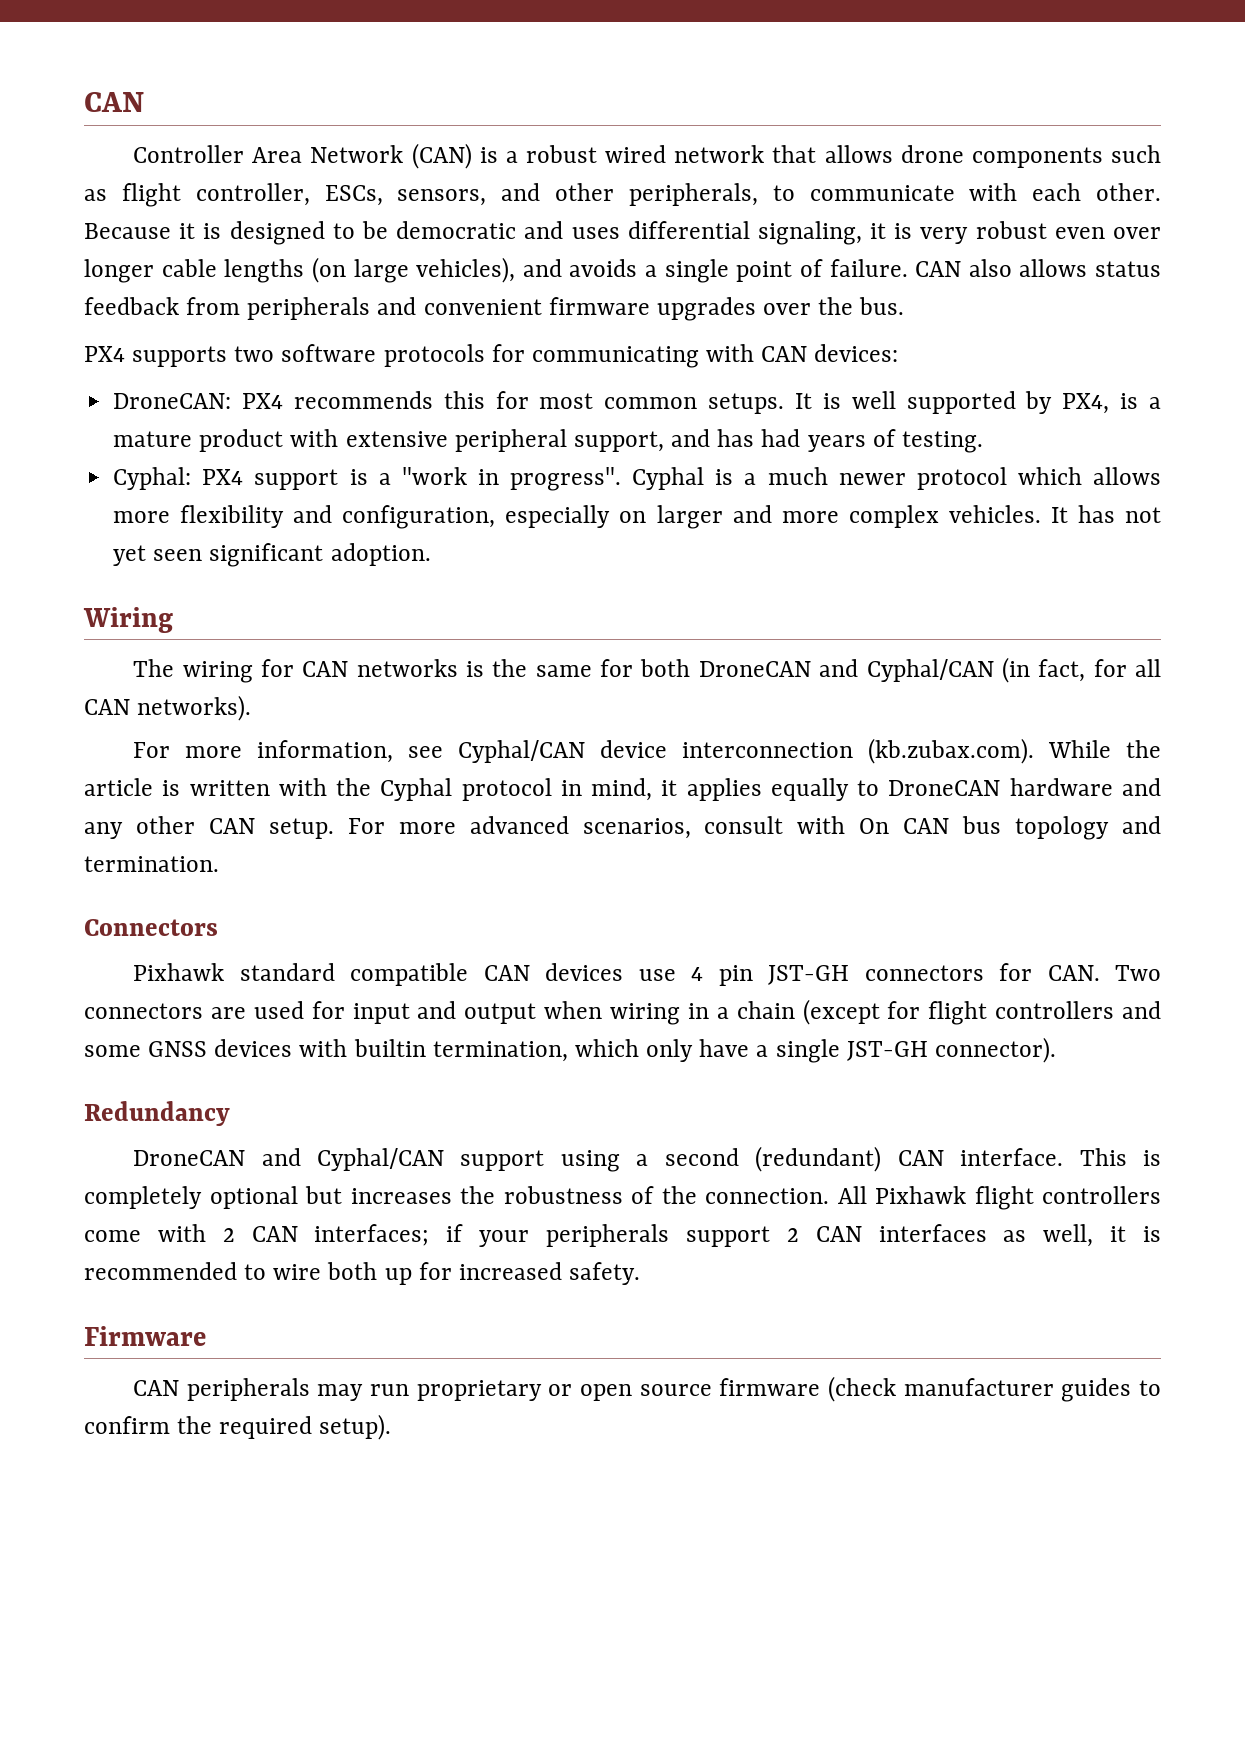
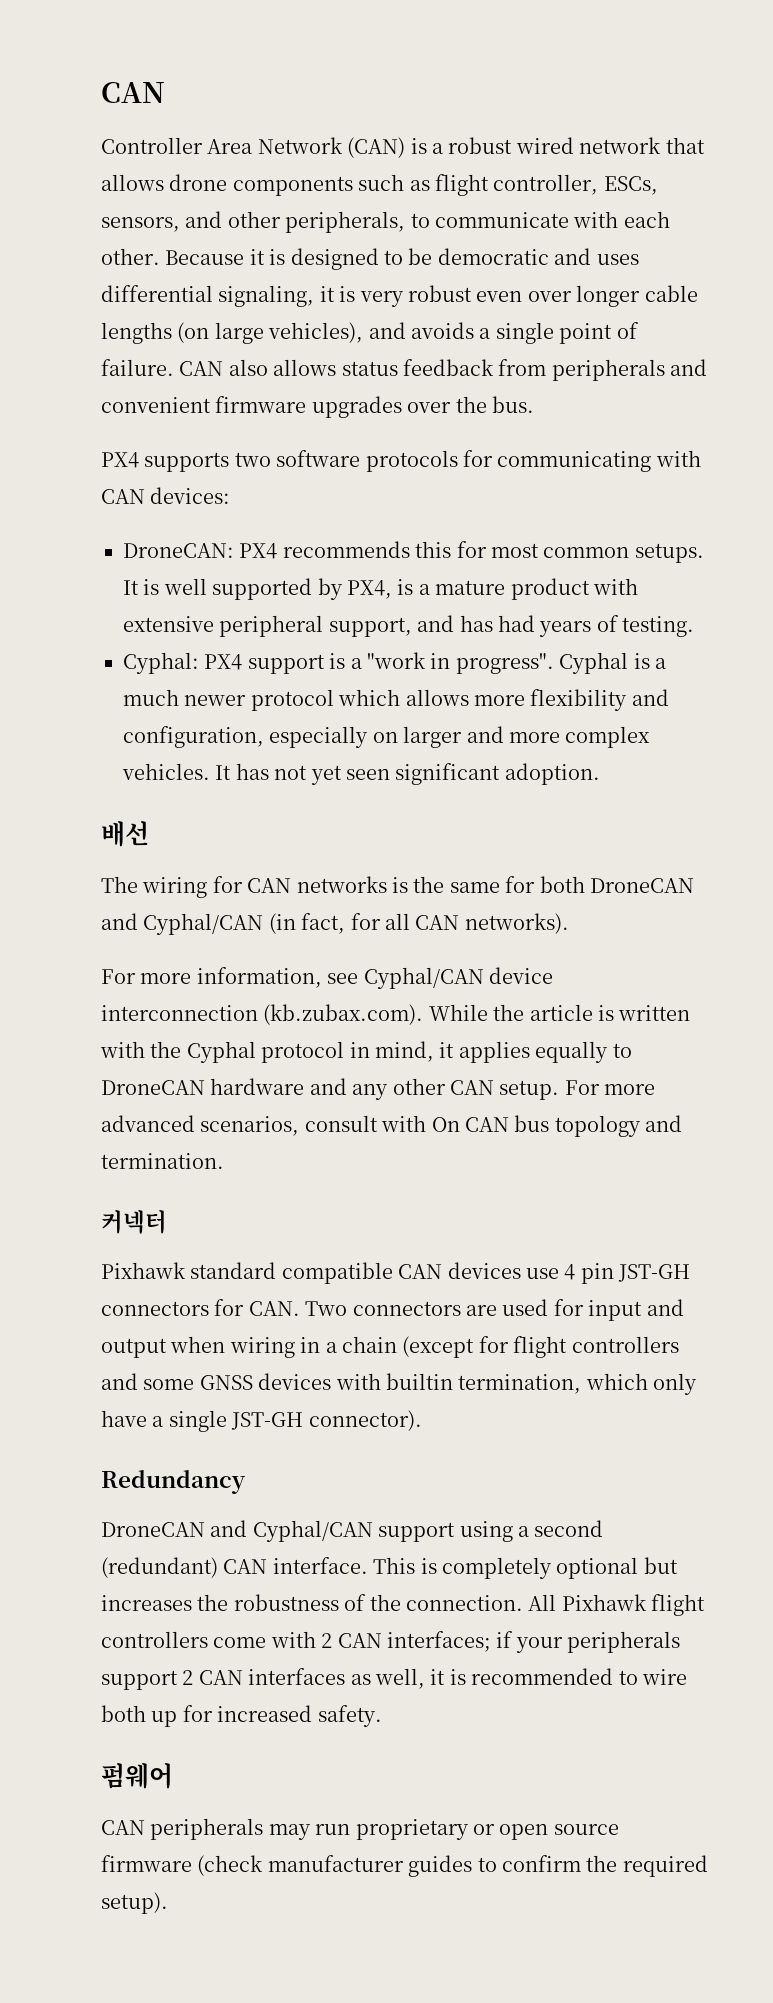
[83,607,173,633] Wiring -> [101,821,149,847] 배선
[84,919,218,936] Connectors -> [101,1210,167,1234] 커넥터
[84,1326,206,1346] Firmware -> [101,1763,173,1789] 펌웨어

